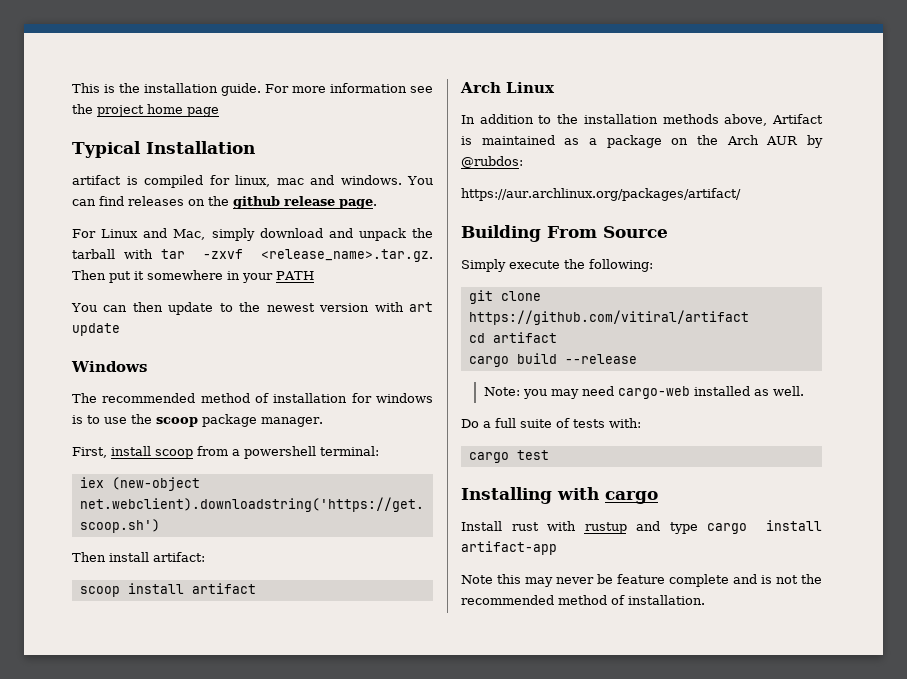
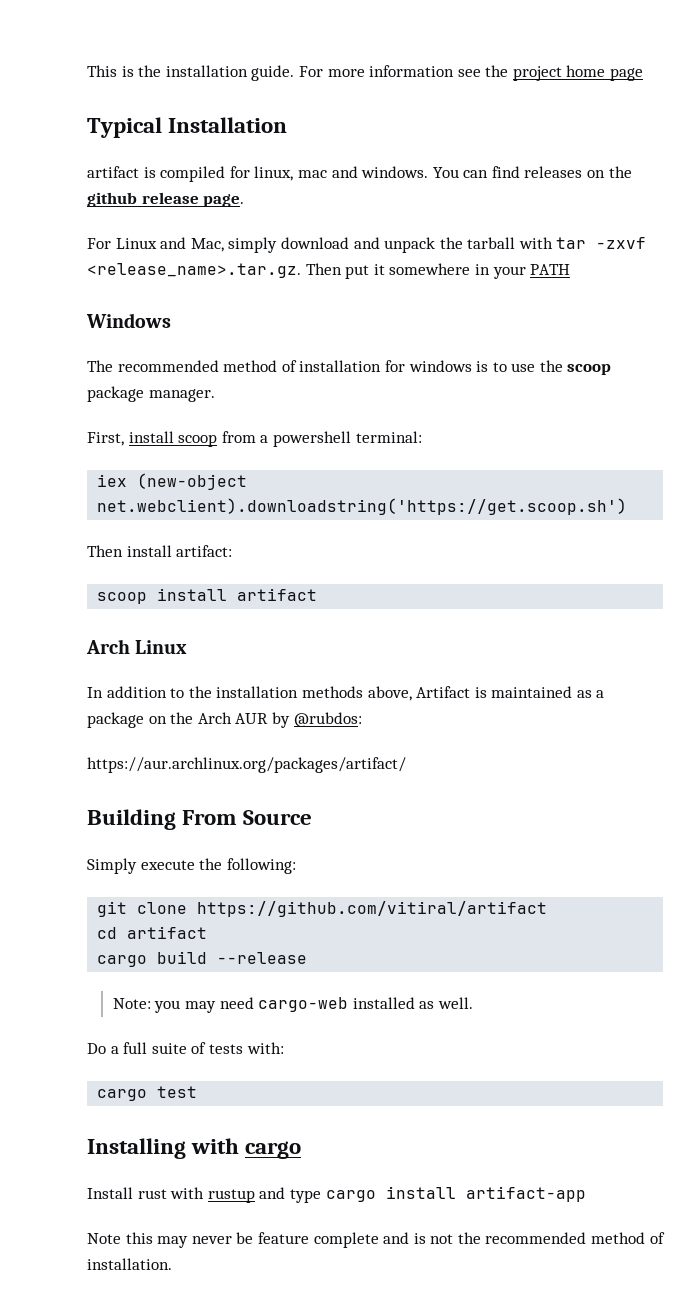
[71,302,433,315] [72,323,120,336] // You can then update to the newest version with art update -> (571, 269) none

